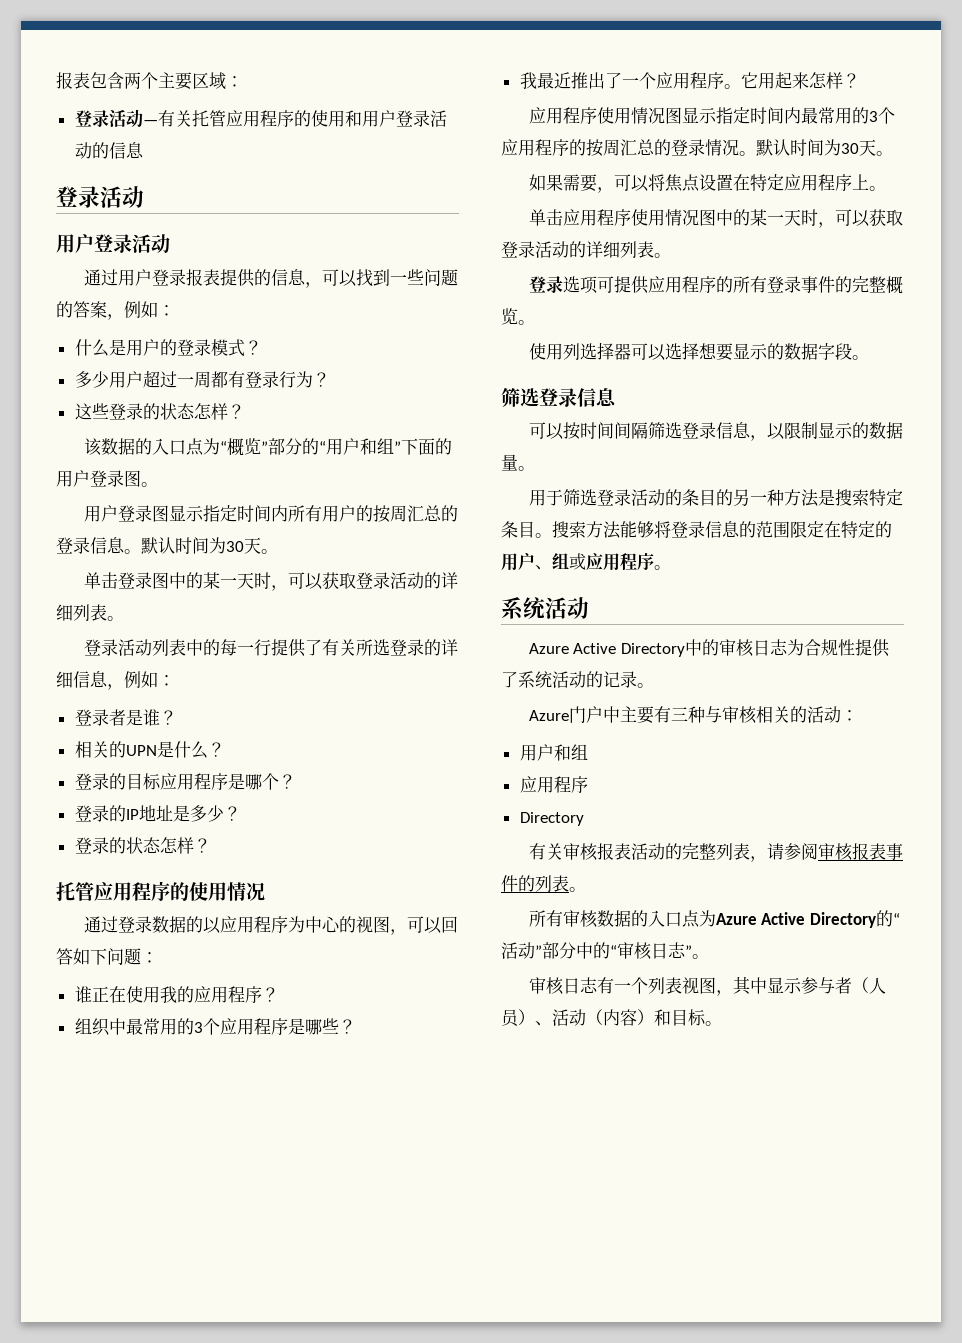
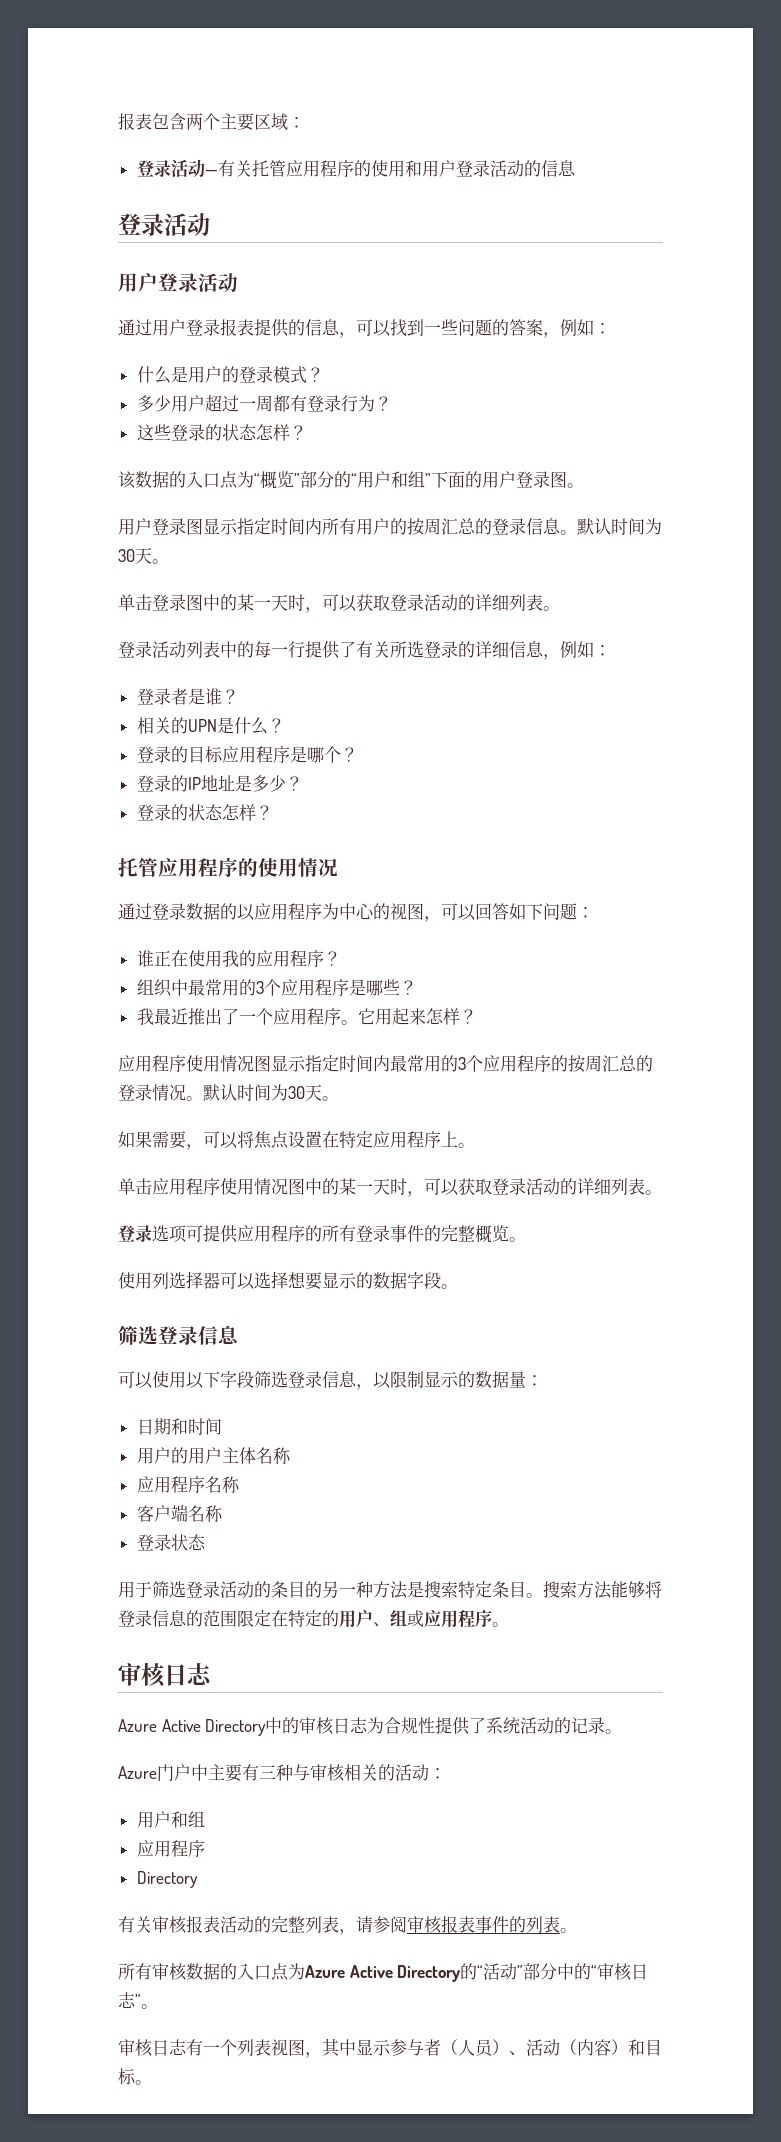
[562,422,648,440] 按时间间隔 -> [152,1371,254,1389] 使用以下字段
[518,466,535,471] 。 -> [526,1375,543,1386] [136,1418,222,1435] [136,1447,291,1464] [136,1476,240,1493] [136,1504,223,1522] [136,1534,206,1551] ： // 日期和时间 // 用户的用户主体名称 // 应用程序名称 // 客户端名称 // 登录状态
[501,597,589,620] 系统活动 -> [118,1663,212,1688] 审核日志

